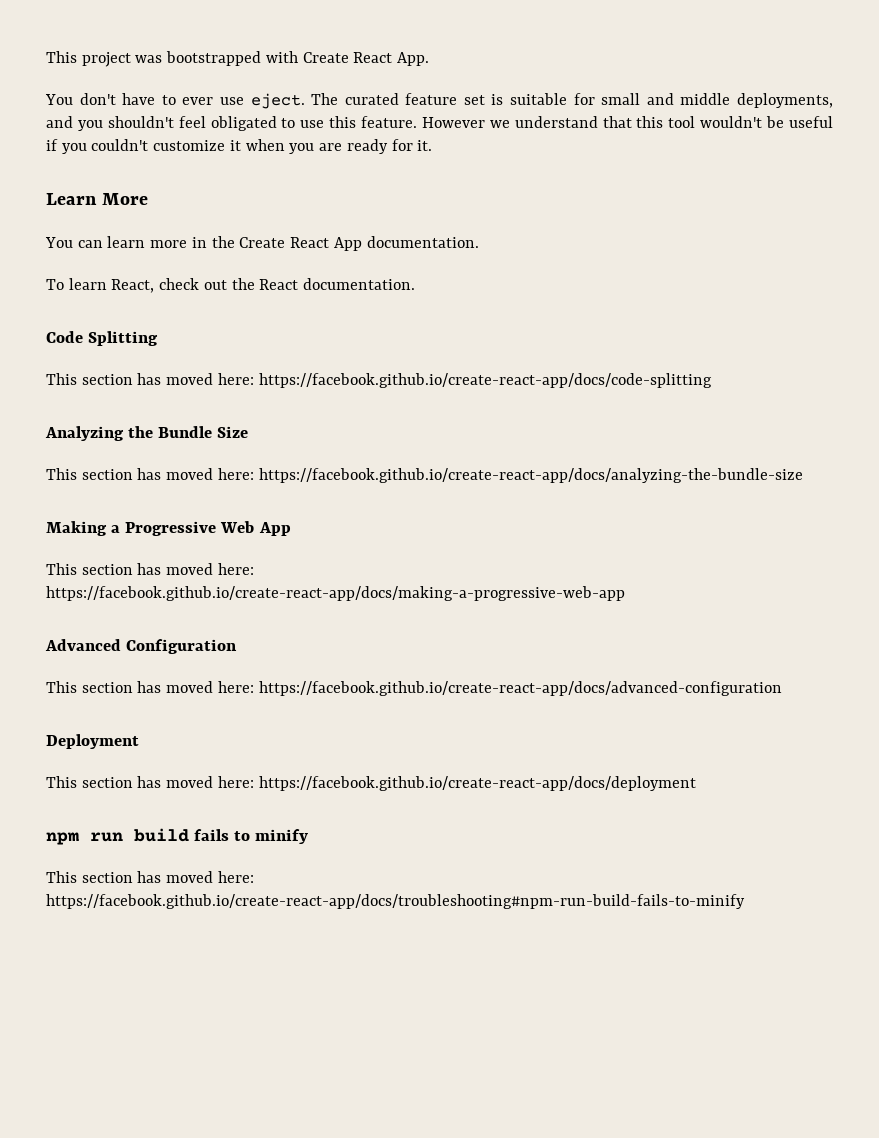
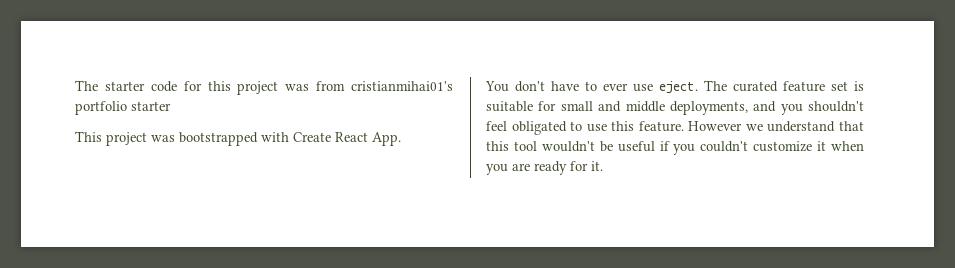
(46, 57) none -> [75,80,453,95] [75,101,171,115] The starter code for this project was from cristianmihai01's portfolio starter //
[46,193,148,205] [45,236,479,251] [46,278,416,293] [46,331,159,346] [46,373,712,388] [45,426,249,441] [46,468,803,483] [46,521,291,536] [46,563,254,575] [46,586,625,601] [45,639,238,654] [46,681,782,696] [46,734,139,749] [46,776,696,791] [46,828,309,845] [46,871,254,883] [46,894,745,909] // Learn More // You can learn more in the Create React App documentation. // To learn React, check out the React documentation. // Code Splitting // This section has moved here: https://facebook.github.io/create-react-app/docs/code-splitting // Analyzing the Bundle Size // This section has moved here: https://facebook.github.io/create-react-app/docs/analyzing-the-bundle-size // Making a Progressive Web App // This section has moved here: https://facebook.github.io/create-react-app/docs/making-a-progressive-web-app // Advanced Configuration // This section has moved here: https://facebook.github.io/create-react-app/docs/advanced-configuration // Deployment // This section has moved here: https://facebook.github.io/create-react-app/docs/deployment // npm run build fails to minify // This section has moved here: https://facebook.github.io/create-react-app/docs/troubleshooting#npm-run-build-fails-to-minify -> (603, 166) none

